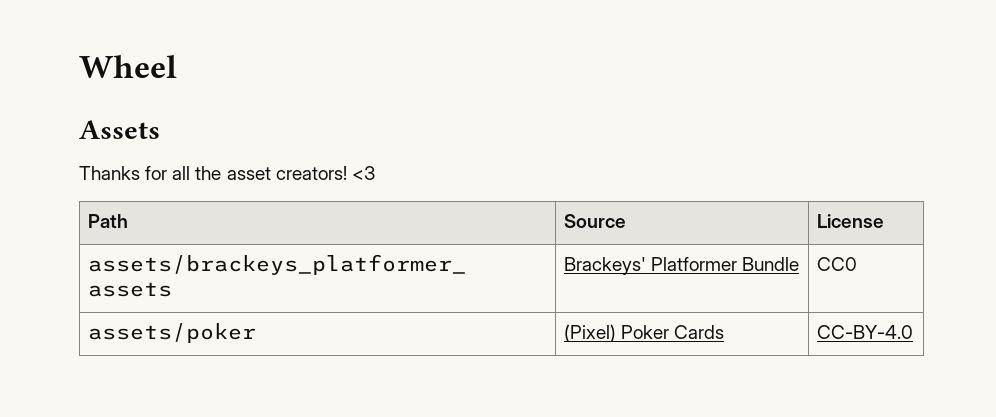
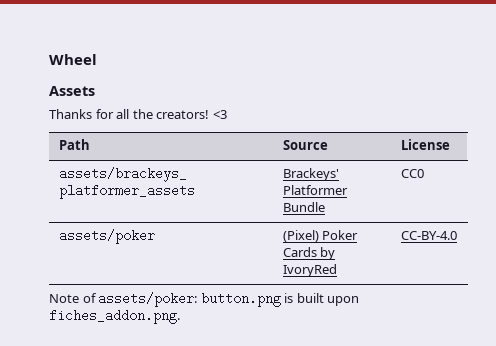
[226,167,271,180] asset -> (153, 114) none
(724, 332) none -> [320,247,336,260] [282,264,337,277] by IvoryRed
(913, 332) none -> [49,292,360,307] [49,309,180,324] // Note of assets/poker: button.png is built upon fiches_addon.png.

